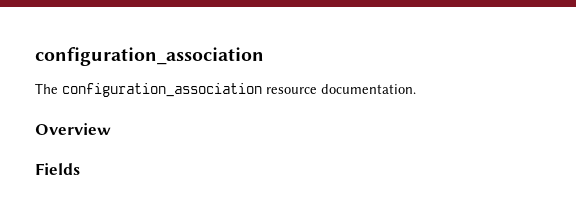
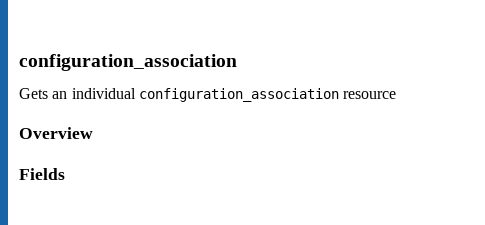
[35,83,58,94] The -> [19,88,136,99] Gets an individual
[321,84,416,94] documentation. -> (397, 95) none

